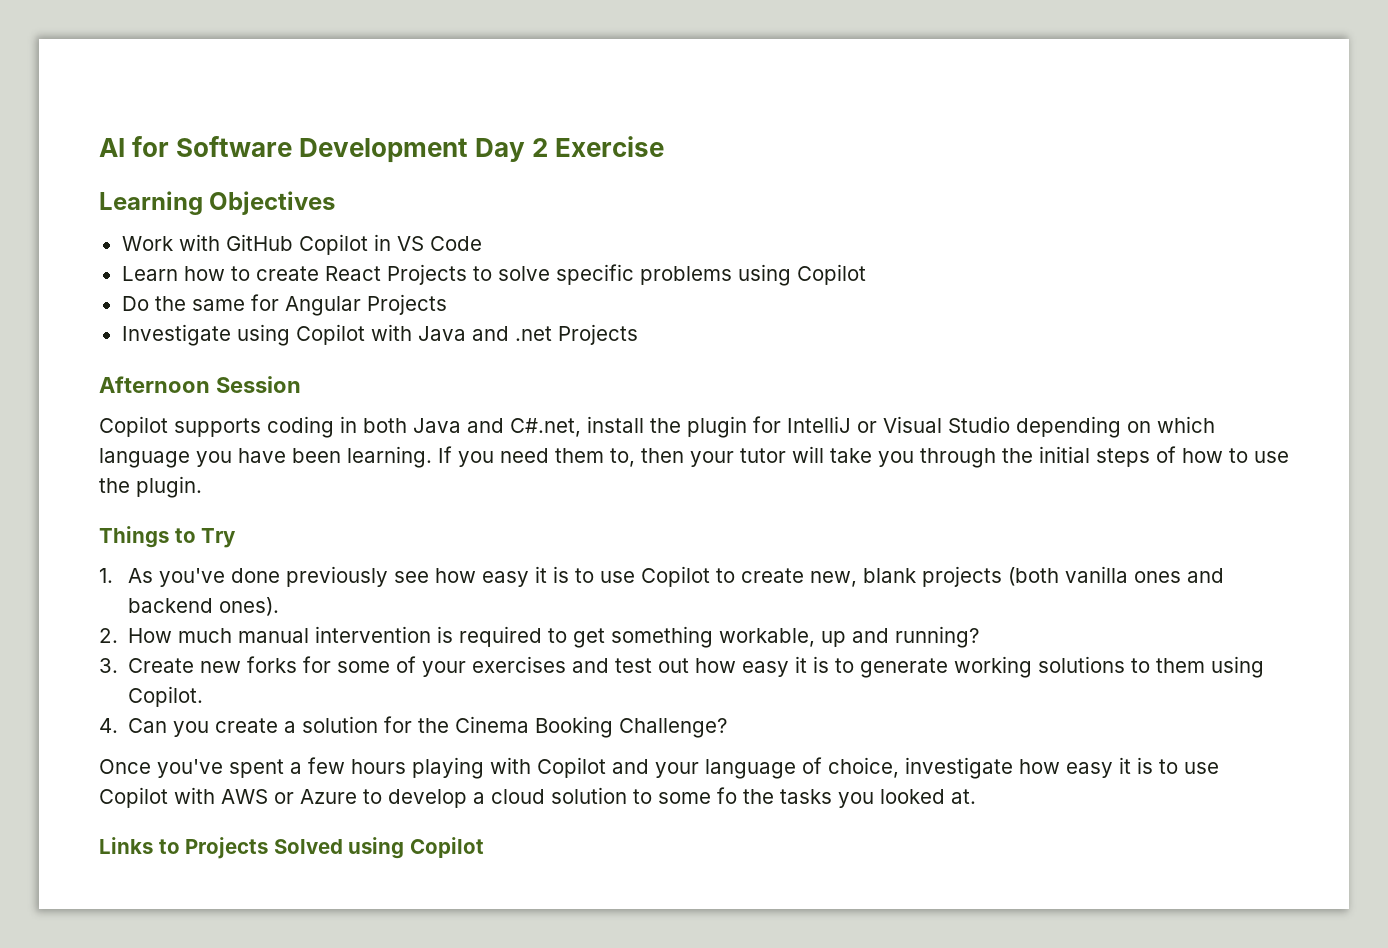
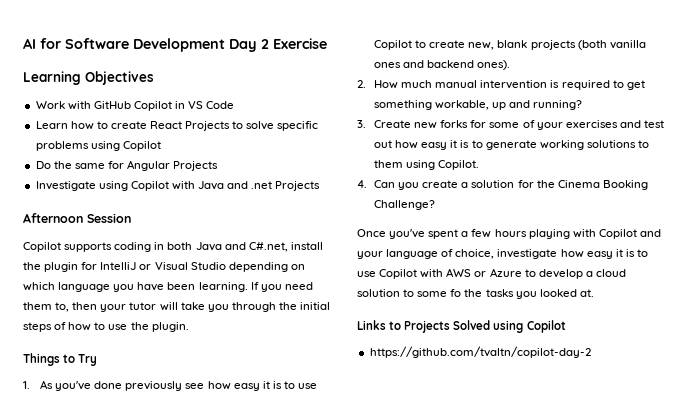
(484, 847) none -> [369,346,591,358] // https://github.com/tvaltn/copilot-day-2

